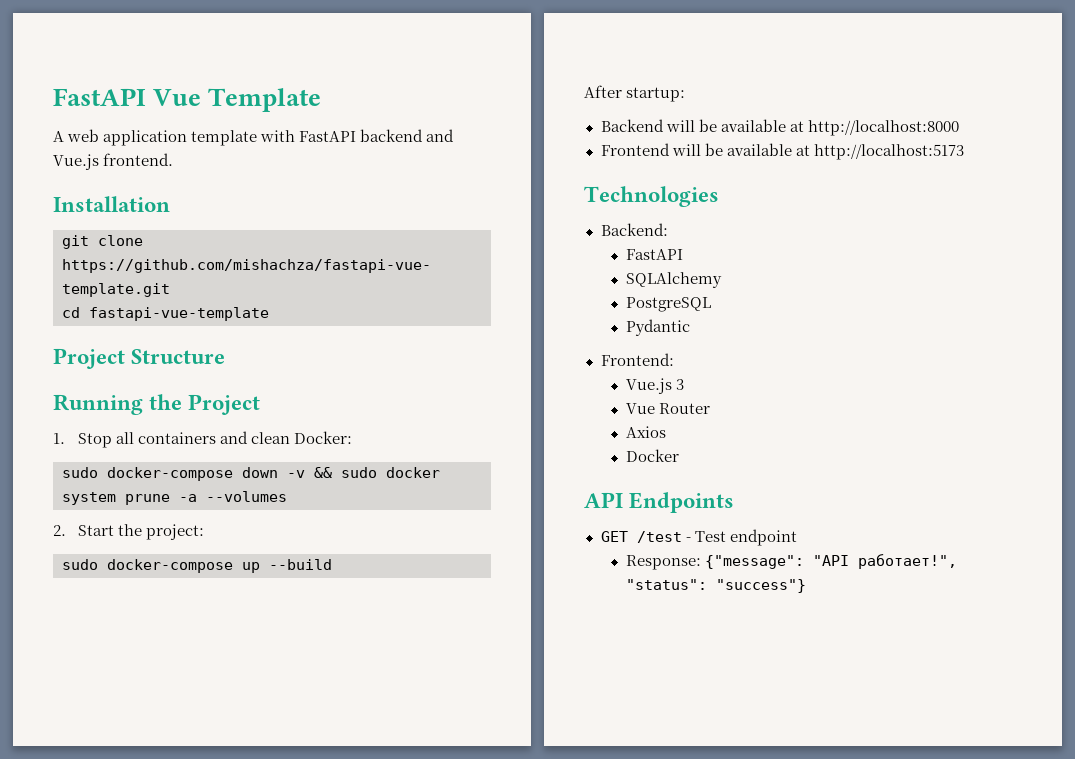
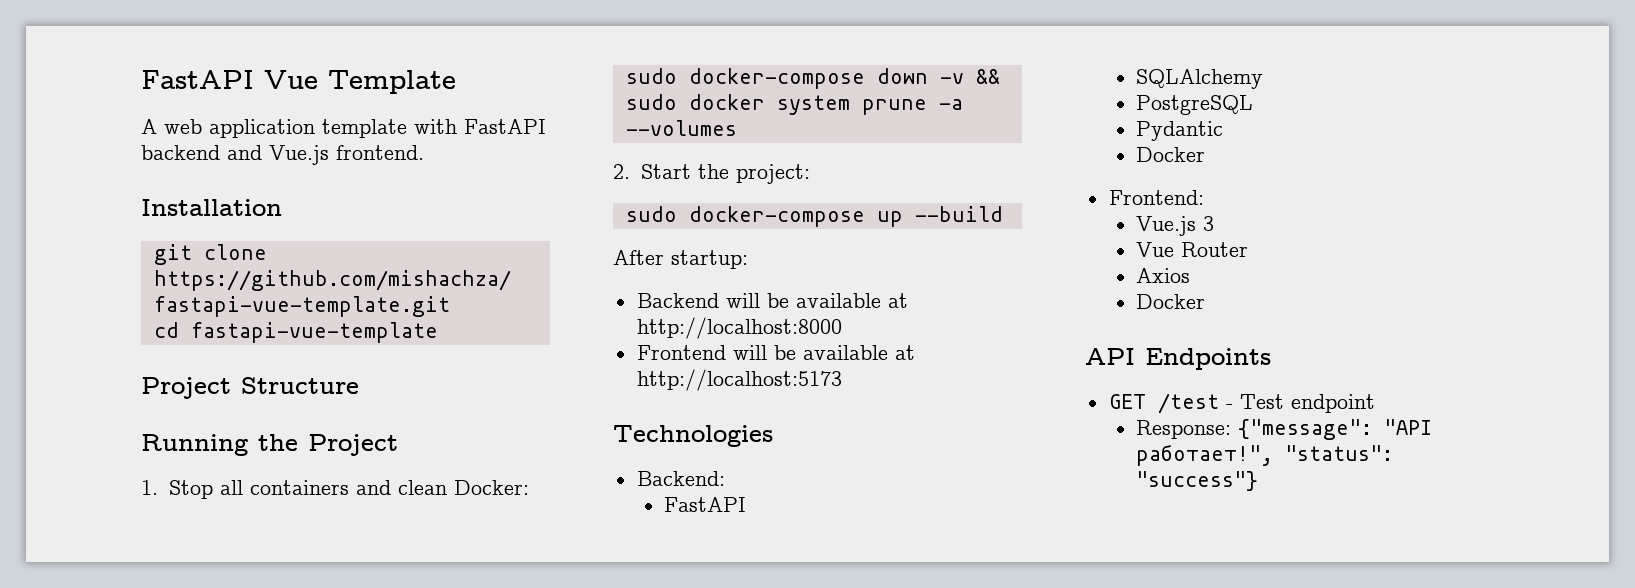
(690, 327) none -> [1135,147,1205,162] // Docker

